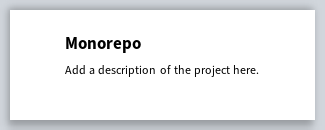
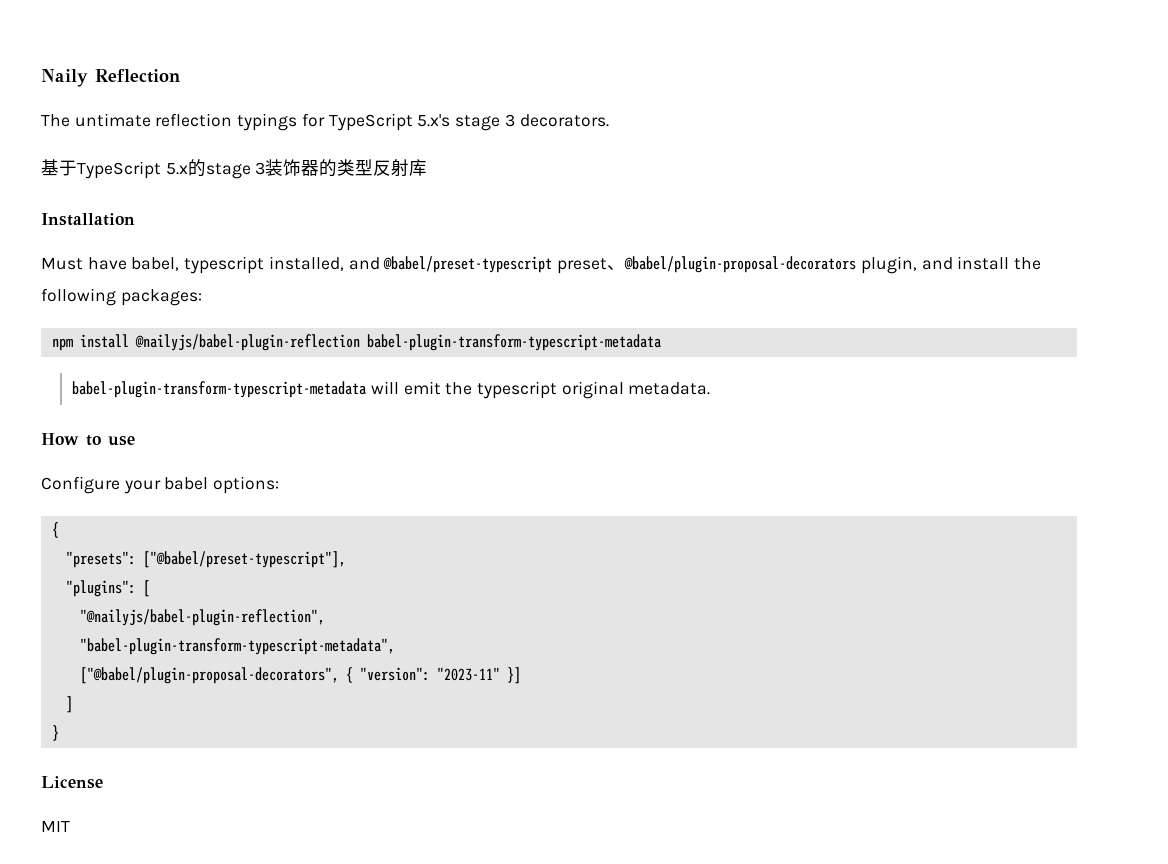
[65,37,141,53] [65,65,260,77] Monorepo // Add a description of the project here. -> [41,69,180,87] [41,113,609,131] [41,159,428,179] [41,213,135,226] [41,256,1041,274] [41,288,202,306] [51,334,661,351] [72,381,711,399] [41,433,135,446] [41,476,280,494] [51,522,59,538] [65,551,346,568] [65,580,150,597] [79,609,325,626] [79,638,395,655] [79,667,521,684] [65,696,73,713] [51,725,59,741] [41,776,103,789] [41,821,70,832] Naily Reflection // The untimate reflection typings for TypeScript 5.x's stage 3 decorators. // 基于TypeScript 5.x的stage 3装饰器的类型反射库 // Installation // Must have babel, typescript installed, and @babel/preset-typescript preset、@babel/plugin-proposal-decorators plugin, and install the following packages: // npm install @nailyjs/babel-plugin-reflection babel-plugin-transform-typescript-metadata // babel-plugin-transform-typescript-metadata will emit the typescript original metadata. // How to use // Configure your babel options: // { // "presets": ["@babel/preset-typescript"], // "plugins": [ // "@nailyjs/babel-plugin-reflection", // "babel-plugin-transform-typescript-metadata", // ["@babel/plugin-proposal-decorators", { "version": "2023-11" }] // ] // } // License // MIT

